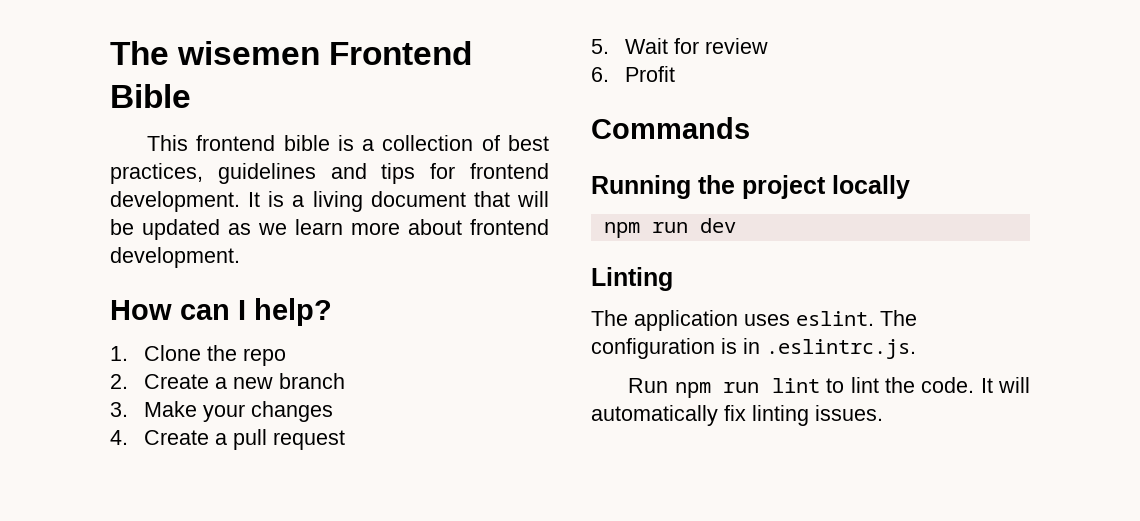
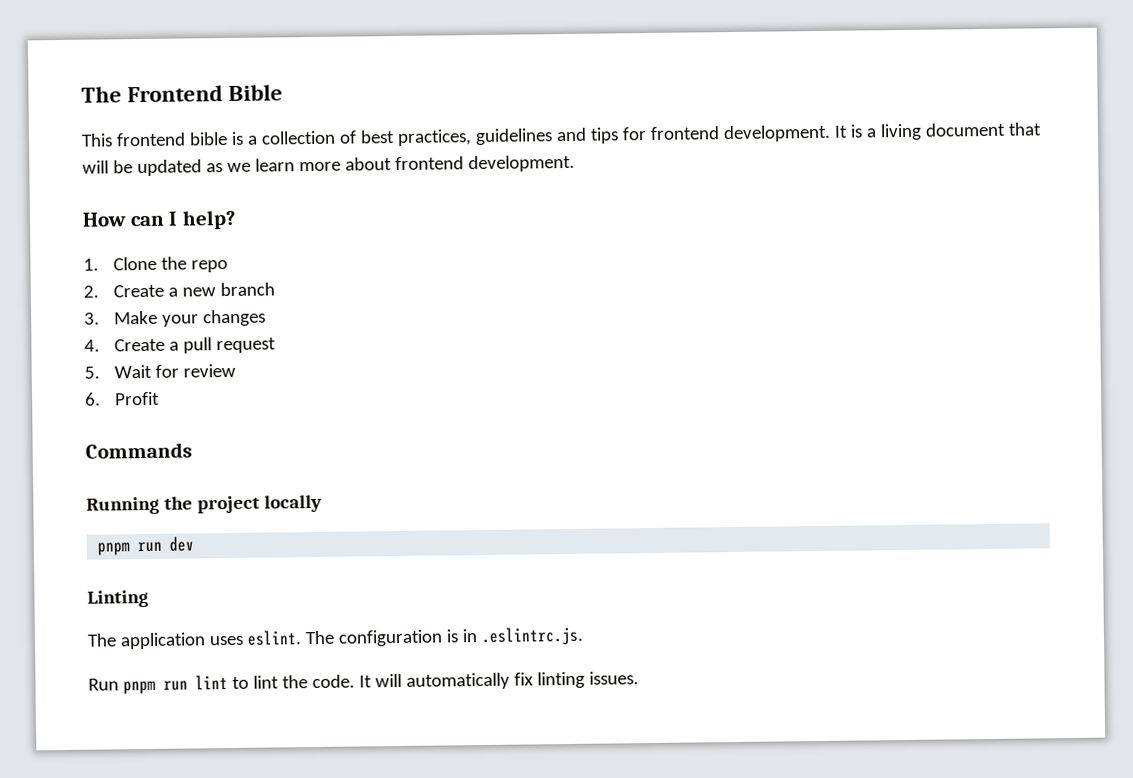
[110,41,321,65] The wisemen -> [81,86,122,103] The
[603,222,640,238] npm -> [97,542,131,556] pnpm
[674,382,711,398] npm -> [122,680,156,695] pnpm

